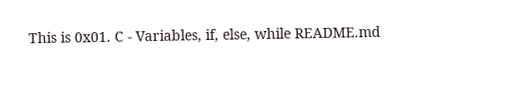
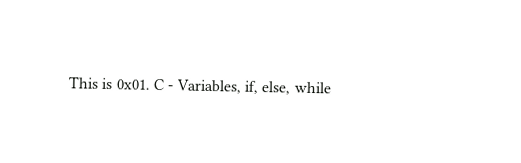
[294,25,381,39] README.md -> (331, 87) none

